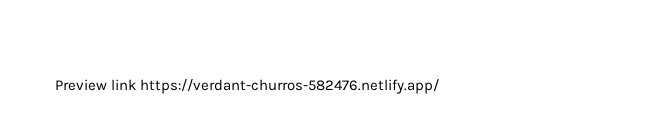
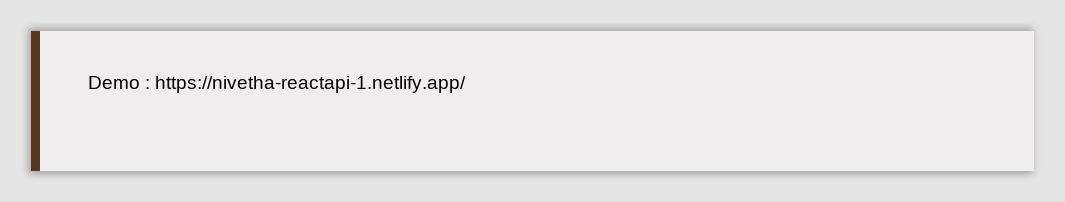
[55,79,440,94] Preview link https://verdant-churros-582476.netlify.app/ -> [88,76,467,93] Demo : https://nivetha-reactapi-1.netlify.app/

